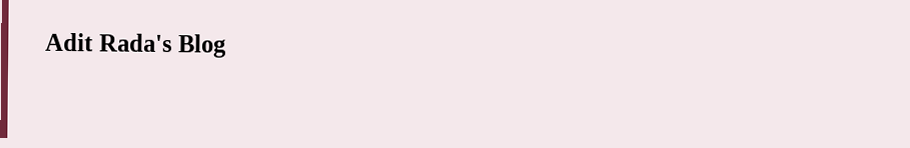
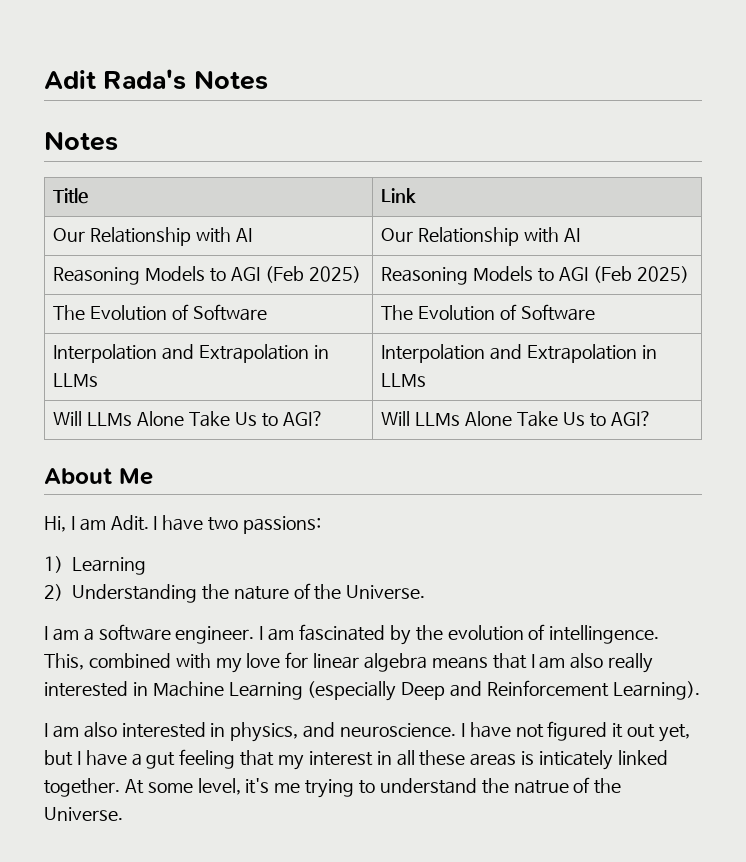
[178,34,228,58] Blog -> [193,70,268,90] [44,131,118,151] [53,188,89,204] [381,188,417,203] [53,227,253,246] [381,227,581,246] [53,266,361,285] [381,266,689,285] [53,304,268,321] [381,304,596,321] [53,344,330,363] [53,373,99,387] [381,344,658,363] [381,373,427,387] [53,411,324,427] [381,411,652,427] [44,468,153,485] [44,515,322,534] [44,556,146,575] [44,583,426,603] [44,624,660,645] [44,652,654,673] [44,680,700,701] [44,721,691,742] [44,749,668,770] [44,777,622,798] [44,807,123,821] Notes // Notes // Title | Link // Our Relationship with AI | Our Relationship with AI // Reasoning Models to AGI (Feb 2025) | Reasoning Models to AGI (Feb 2025) // The Evolution of Software | The Evolution of Software // Interpolation and Extrapolation in LLMs | Interpolation and Extrapolation in LLMs // Will LLMs Alone Take Us to AGI? | Will LLMs Alone Take Us to AGI? // About Me // Hi, I am Adit. I have two passions: // 1) Learning // 2) Understanding the nature of the Universe. // I am a software engineer. I am fascinated by the evolution of intellingence. This, combined with my love for linear algebra means that I am also really interested in Machine Learning (especially Deep and Reinforcement Learning). // I am also interested in physics, and neuroscience. I have not figured it out yet, but I have a gut feeling that my interest in all these areas is inticately linked together. At some level, it's me trying to understand the natrue of the Universe.

